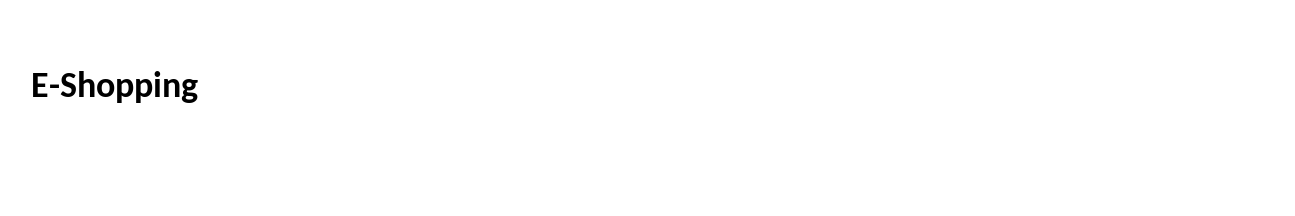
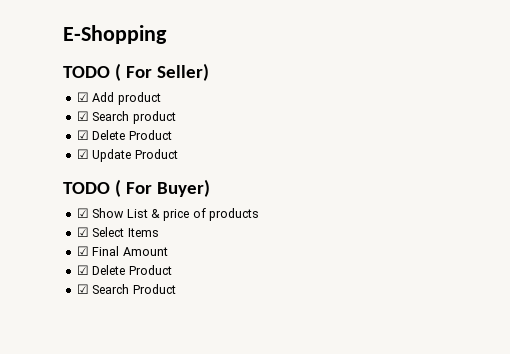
(198, 87) none -> [63,63,209,81] [76,92,161,105] [76,111,176,124] [76,130,172,140] [76,149,178,162] [63,179,210,197] [76,208,259,221] [76,227,159,237] [76,246,168,256] [76,265,172,275] [76,284,176,294] // TODO ( For Seller) // ☑ Add product // ☑ Search product // ☑ Delete Product // ☑ Update Product // TODO ( For Buyer) // ☑ Show List & price of products // ☑ Select Items // ☑ Final Amount // ☑ Delete Product // ☑ Search Product

